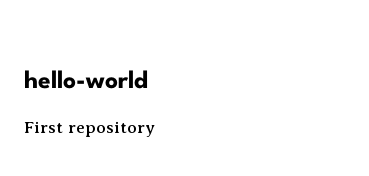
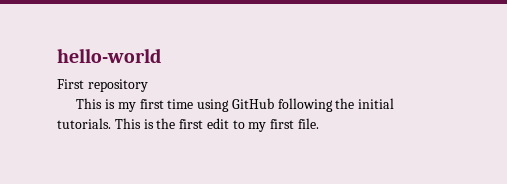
(155, 129) none -> [76,98,395,112] [57,118,320,132] // This is my first time using GitHub following the initial tutorials. This is the first edit to my first file.

